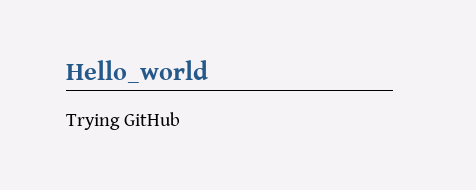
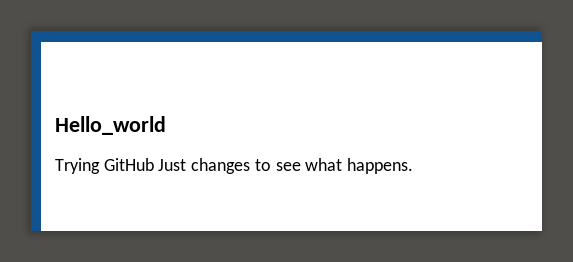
(180, 119) none -> [158,158,414,174] Just changes to see what happens.

